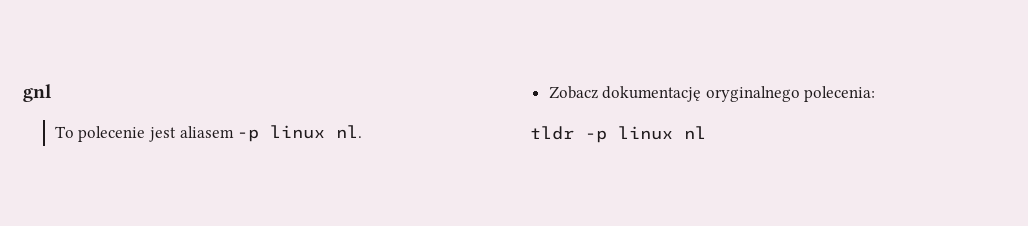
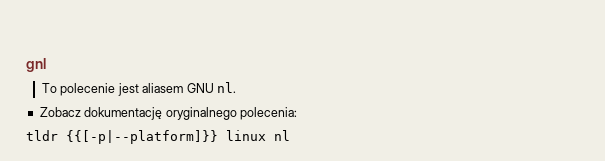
[237,125,326,142] -p linux -> [186,83,214,93] GNU
[585,130,607,143] -p -> [66,130,218,144] {{[-p|--platform]}}

